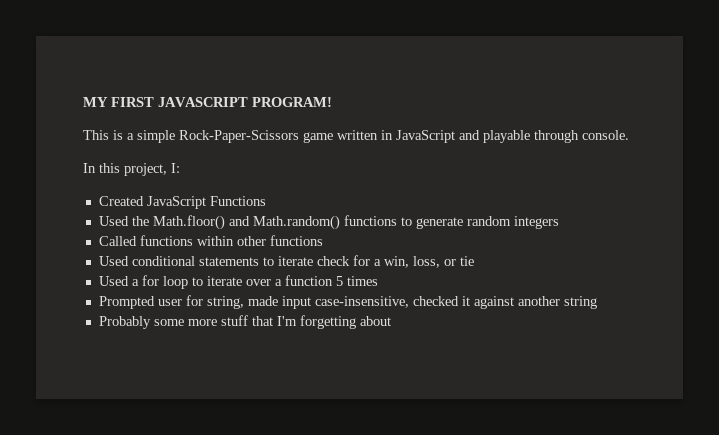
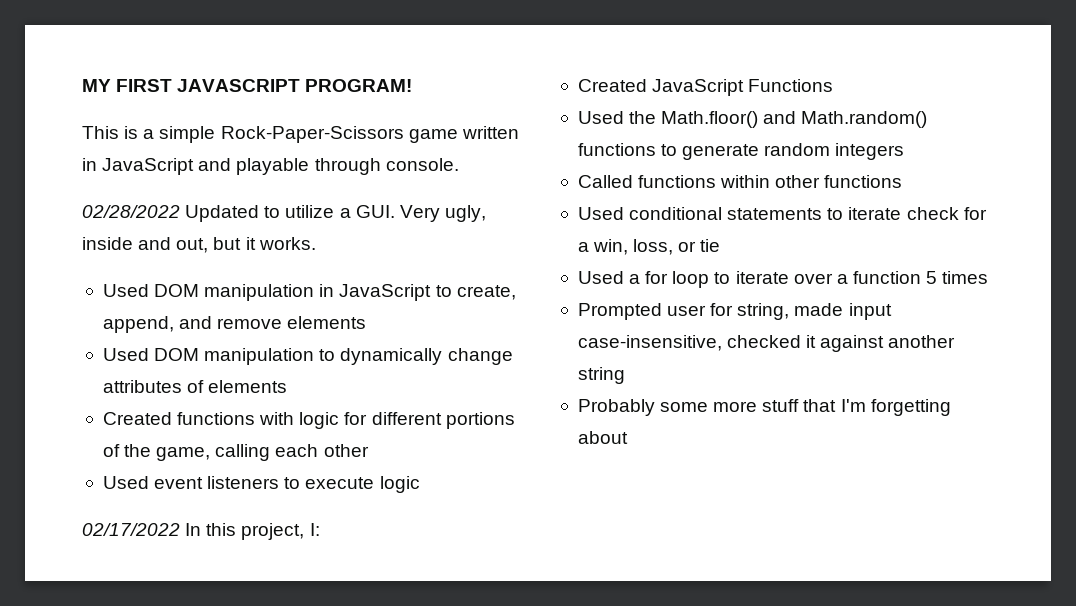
(629, 135) none -> [82,205,486,222] [82,237,316,253] [102,284,516,301] [102,316,367,333] [102,348,513,365] [102,380,288,393] [102,412,515,429] [102,444,369,461] [102,476,420,493] [82,523,180,536] 02/28/2022 Updated to utilize a GUI. Very ugly, inside and out, but it works. // Used DOM manipulation in JavaScript to create, append, and remove elements // Used DOM manipulation to dynamically change attributes of elements // Created functions with logic for different portions of the game, calling each other // Used event listeners to execute logic // 02/17/2022

